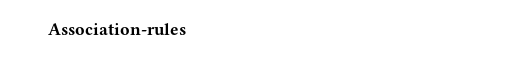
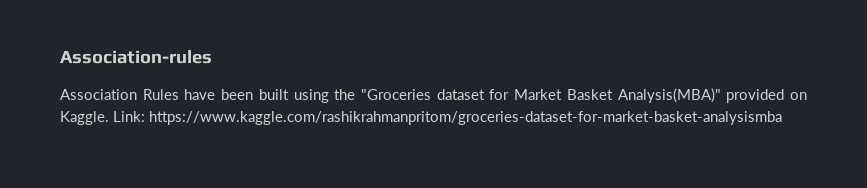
(186, 29) none -> [60,88,807,103] [60,111,782,125] // Association Rules have been built using the "Groceries dataset for Market Basket Analysis(MBA)" provided on Kaggle. Link: https://www.kaggle.com/rashikrahmanpritom/groceries-dataset-for-market-basket-analysismba

